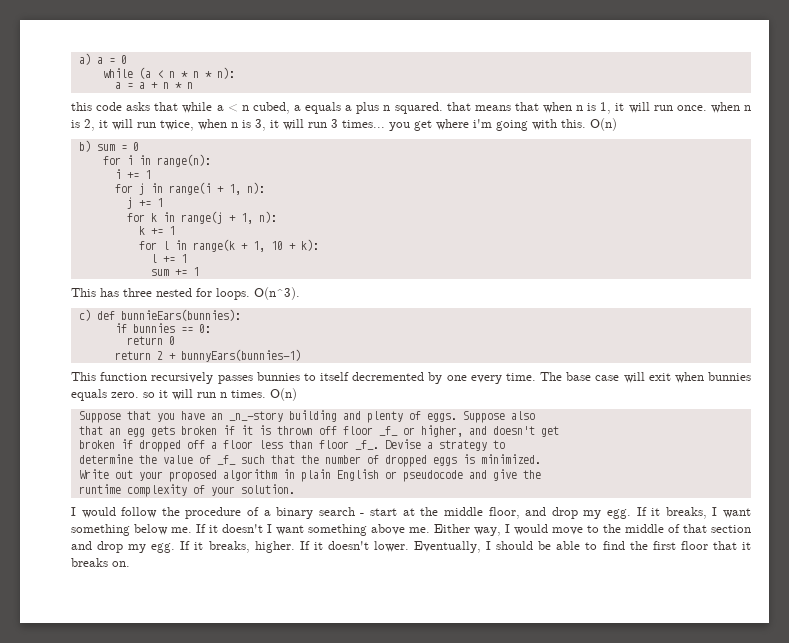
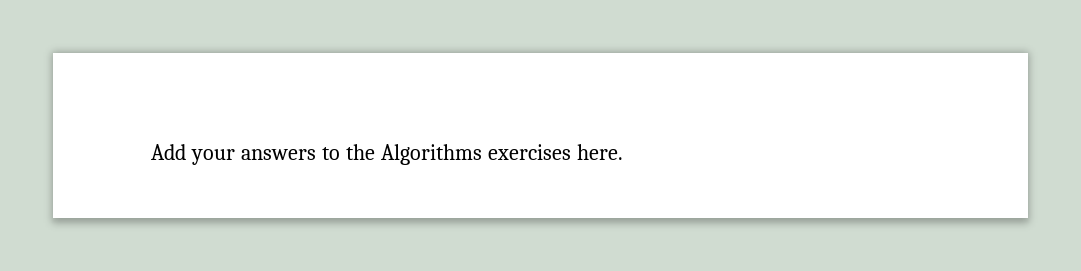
[78,53,127,65] [102,67,235,79] [114,82,193,89] [71,102,751,114] [71,118,617,131] [78,140,139,152] [102,154,211,167] [114,169,151,179] [114,182,265,195] [126,197,163,209] [126,211,277,224] [138,226,175,235] [138,239,319,252] [150,254,187,263] [150,267,199,276] [71,287,300,300] [78,309,241,321] [114,323,211,333] [126,336,175,345] [114,349,301,362] [71,372,751,384] [71,388,297,401] [78,410,535,423] [78,425,559,437] [78,439,505,452] [78,454,541,467] [78,469,541,482] [78,484,295,497] [71,507,751,519] [71,524,751,536] [71,541,751,553] [71,558,130,567] a) a = 0 // while (a < n * n * n): // a = a + n * n // this code asks that while a < n cubed, a equals a plus n squared. that means that when n is 1, it will run once. when n is 2, it will run twice, when n is 3, it will run 3 times... you get where i'm going with this. O(n) // b) sum = 0 // for i in range(n): // i += 1 // for j in range(i + 1, n): // j += 1 // for k in range(j + 1, n): // k += 1 // for l in range(k + 1, 10 + k): // l += 1 // sum += 1 // This has three nested for loops. O(n^3). // c) def bunnieEars(bunnies): // if bunnies == 0: // return 0 // return 2 + bunnyEars(bunnies-1) // This function recursively passes bunnies to itself decremented by one every time. The base case will exit when bunnies equals zero. so it will run n times. O(n) // Suppose that you have an _n_-story building and plenty of eggs. Suppose also // that an egg gets broken if it is thrown off floor _f_ or higher, and doesn't get // broken if dropped off a floor less than floor _f_. Devise a strategy to // determine the value of _f_ such that the number of dropped eggs is minimized. // Write out your proposed algorithm in plain English or pseudocode and give the // runtime complexity of your solution. // I would follow the procedure of a binary search - start at the middle floor, and drop my egg. If it breaks, I want something below me. If it doesn't I want something above me. Either way, I would move to the middle of that section and drop my egg. If it breaks, higher. If it doesn't lower. Eventually, I should be able to find the first floor that it breaks on. -> [151,144,623,165] Add your answers to the Algorithms exercises here.

